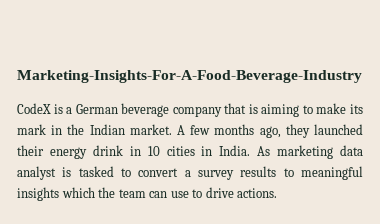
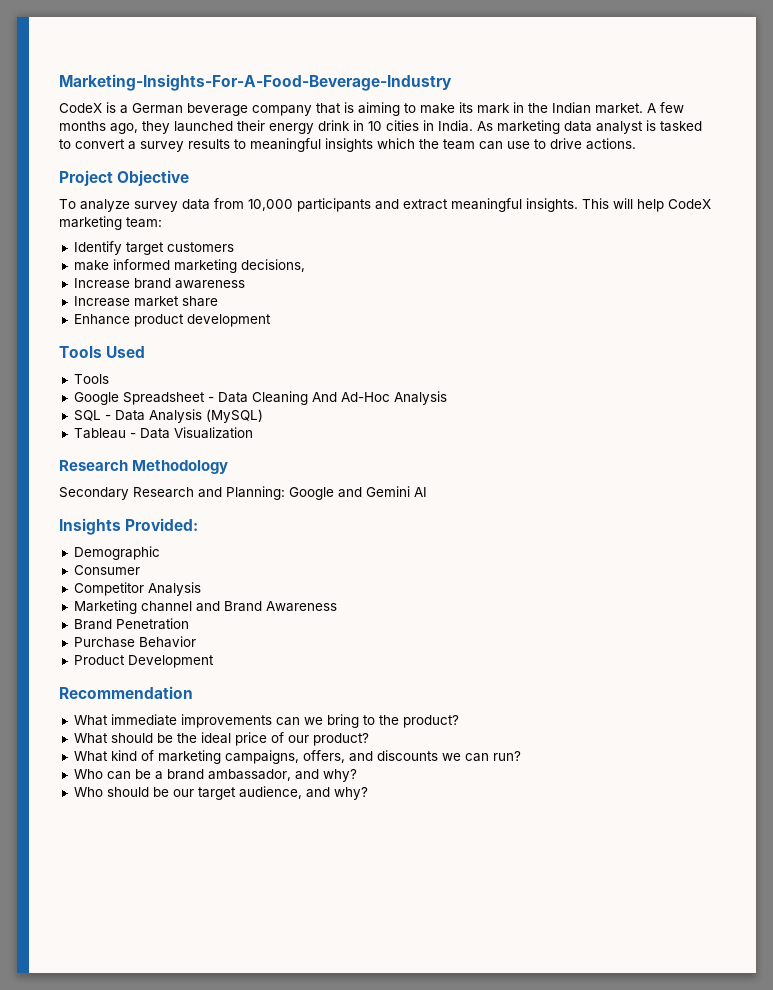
(278, 193) none -> [59,170,190,186] [59,198,711,212] [59,216,162,230] [73,241,234,255] [73,259,305,273] [73,278,245,289] [73,296,218,307] [73,314,271,327] [59,346,146,358] [73,374,109,384] [73,391,447,405] [73,409,263,423] [73,427,253,439] [59,460,229,474] [59,486,427,500] [59,518,199,535] [73,546,160,560] [73,565,140,575] [73,582,201,596] [73,600,337,614] [73,618,189,630] [73,636,196,648] [73,655,214,668] [59,686,193,699] [73,714,459,728] [73,732,369,746] [73,750,521,764] [73,769,357,782] [73,786,368,800] // Project Objective // To analyze survey data from 10,000 participants and extract meaningful insights. This will help CodeX marketing team: // Identify target customers // make informed marketing decisions, // Increase brand awareness // Increase market share // Enhance product development // Tools Used // Tools // Google Spreadsheet - Data Cleaning And Ad-Hoc Analysis // SQL - Data Analysis (MySQL) // Tableau - Data Visualization // Research Methodology // Secondary Research and Planning: Google and Gemini AI // Insights Provided: // Demographic // Consumer // Competitor Analysis // Marketing channel and Brand Awareness // Brand Penetration // Purchase Behavior // Product Development // Recommendation // What immediate improvements can we bring to the product? // What should be the ideal price of our product? // What kind of marketing campaigns, offers, and discounts we can run? // Who can be a brand ambassador, and why? // Who should be our target audience, and why?

